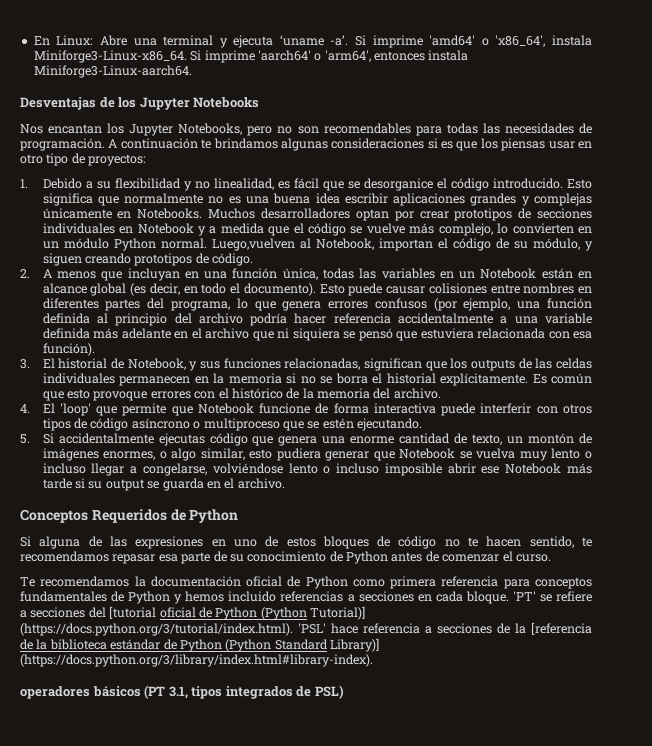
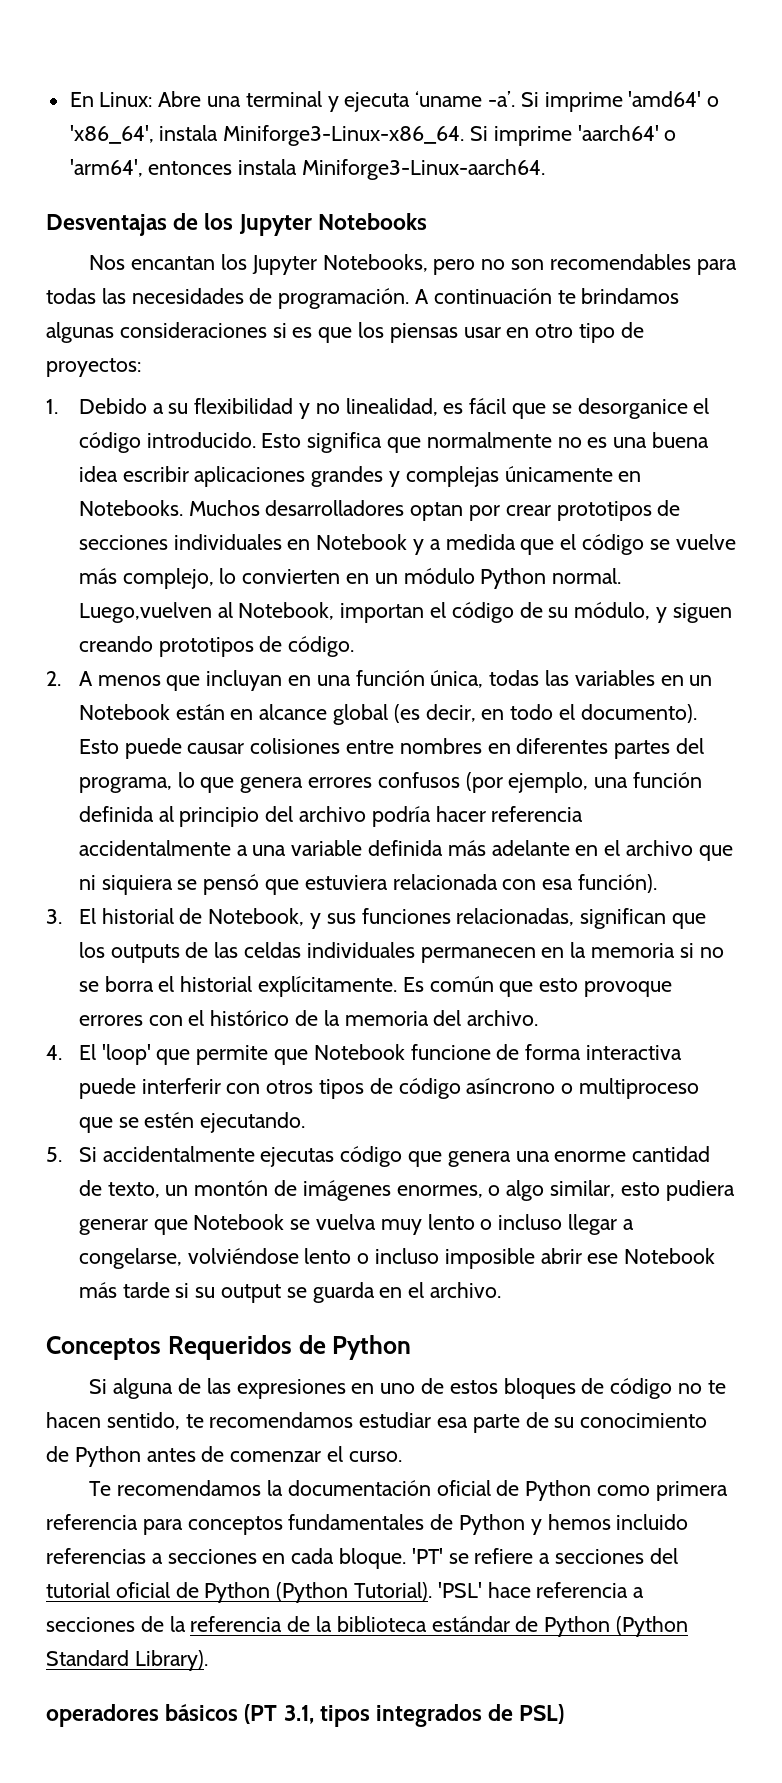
[112,554,156,564] repasar -> [359,1412,432,1428] estudiar
[109,606,157,619] [tutorial -> [46,1582,110,1598] tutorial
[310,606,365,620] [20,623,293,636] Tutorial)] (https://docs.python.org/3/tutorial/index.html). -> [354,1582,432,1601] Tutorial).
[531,622,592,635] [referencia -> [190,1616,283,1632] referencia
[330,638,379,652] [20,654,373,667] Library)] (https://docs.python.org/3/library/index.html#library-index). -> [134,1650,208,1671] Library).

